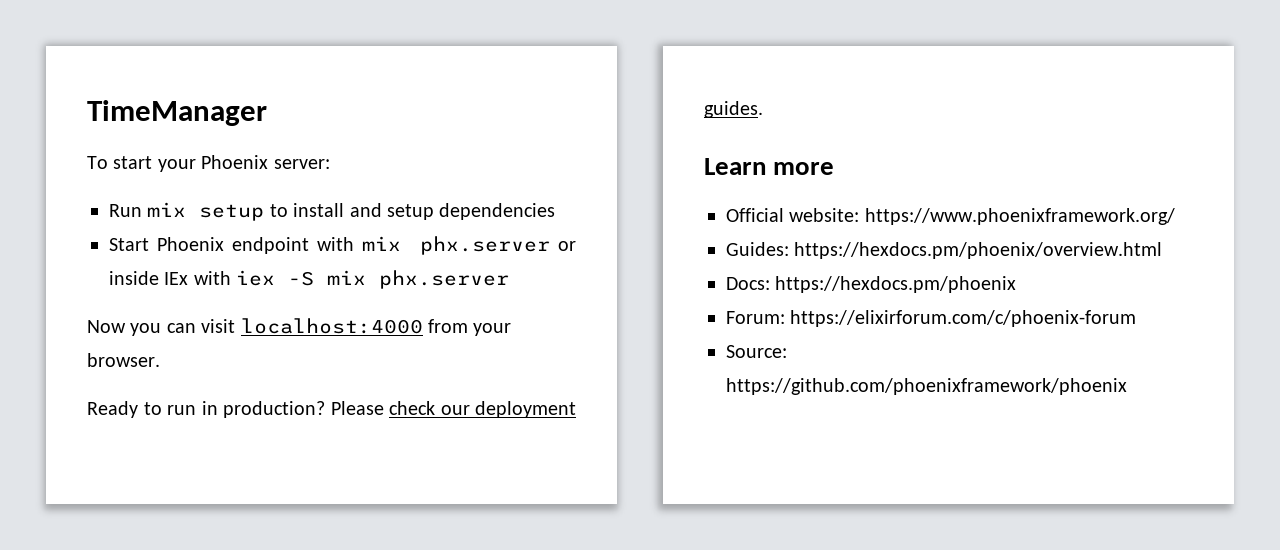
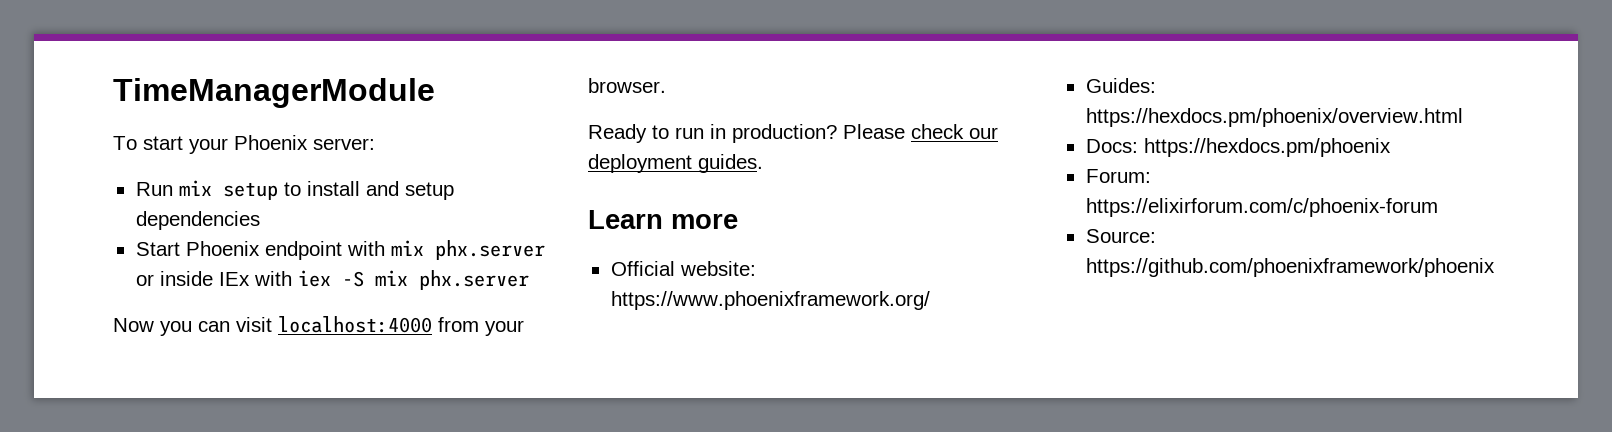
[87,100,267,126] TimeManager -> [113,78,435,108] TimeManagerModule

